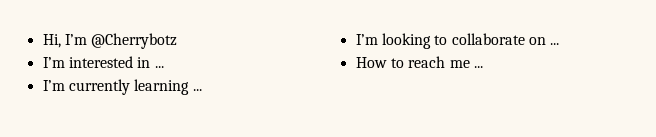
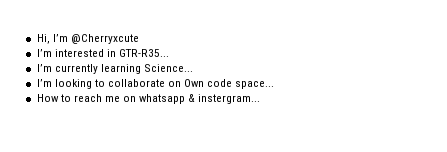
[91,33,178,49] @Cherrybotz -> [70,34,139,44] @Cherryxcute
[154,66,164,68] ... -> [118,49,169,57] GTR-R35...
[192,89,202,91] ... -> [143,64,193,72] Science...
[550,43,560,45] ... -> [184,79,275,89] Own code space...
[473,66,483,68] ... -> [123,94,261,104] on whatsapp & instergram...

